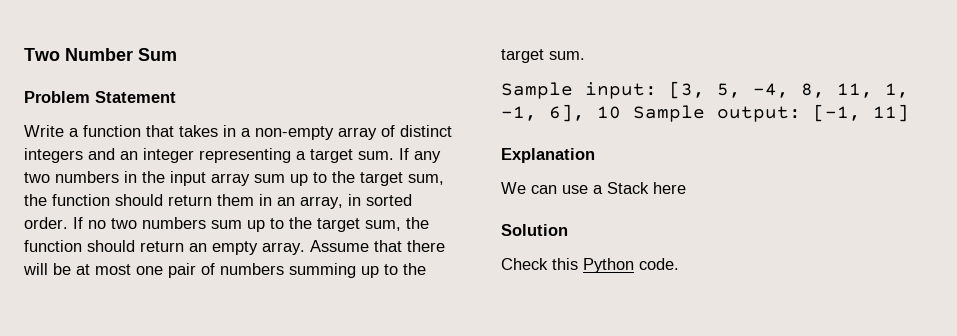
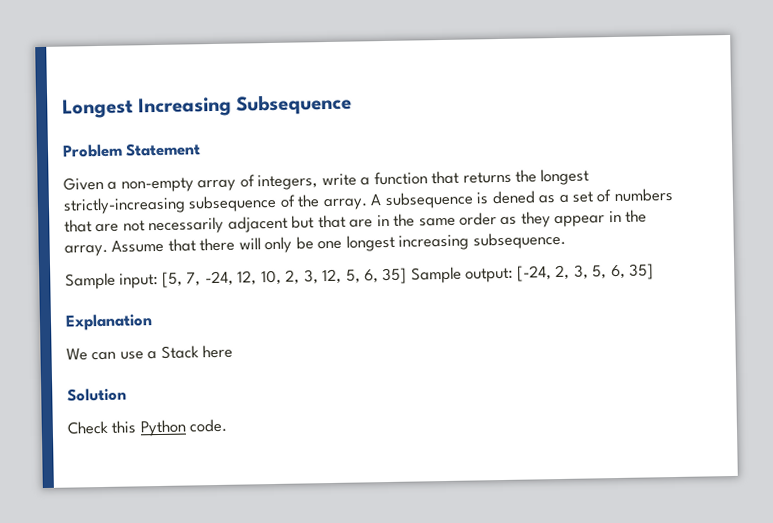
[24,48,177,61] Two Number Sum -> [62,93,353,119] Longest Increasing Subsequence
[24,125,452,140] [24,148,441,163] [24,171,444,186] [24,194,412,209] [24,217,429,232] [24,240,258,255] Write a function that takes in a non-empty array of distinct integers and an integer representing a target sum. If any two numbers in the input array sum up to the target sum, the function should return them in an array, in sorted order. If no two numbers sum up to the target sum, the function should return an empty -> [63,168,590,193] [63,187,673,215] [64,209,648,235] Given a non-empty array of integers, write a function that returns the longest strictly-increasing subsequence of the array. A subsequence is dened as a set of numbers that are not necessarily adjacent but that are in the same order as they appear in the
[53,263,426,278] [501,49,585,63] [501,81,909,99] [501,104,909,122] be at most one pair of numbers summing up to the target sum. // Sample input: [3, 5, -4, 8, 11, 1, -1, 6], 10 Sample output: [-1, 11] -> [264,231,566,254] [65,263,655,290] only be one longest increasing subsequence. // Sample input: [5, 7, -24, 12, 10, 2, 3, 12, 5, 6, 35] Sample output: [-24, 2, 3, 5, 6, 35]

